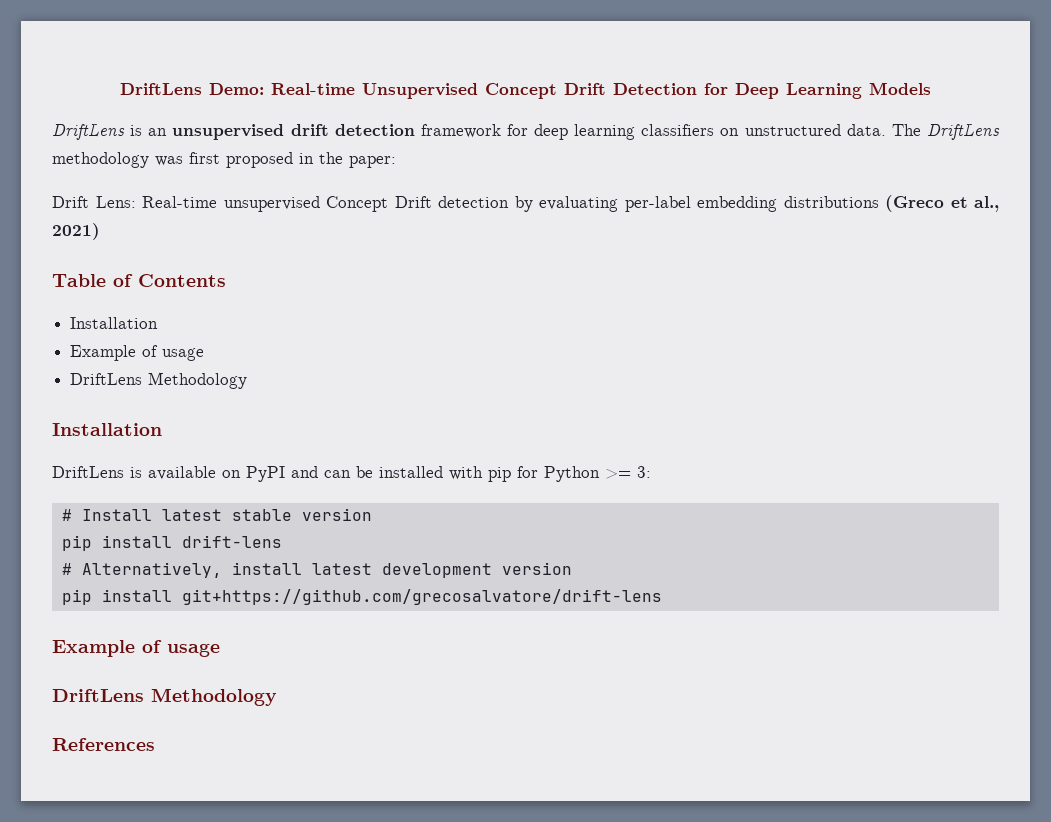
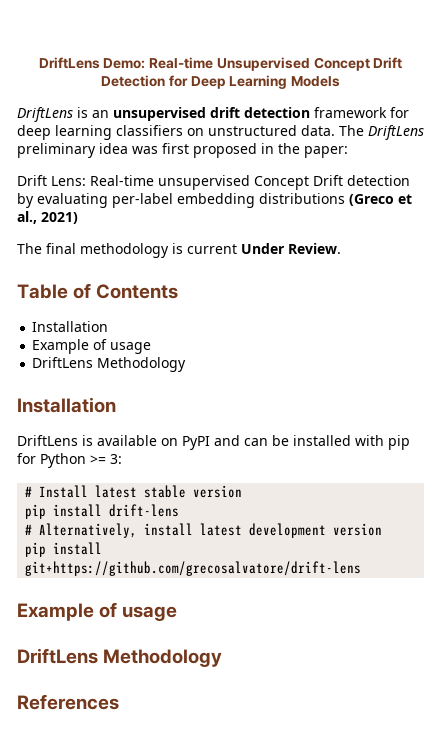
[52,152,149,168] methodology -> [17,143,128,158] preliminary idea
(100, 231) none -> [17,243,341,258] // The final methodology is current Under Review.

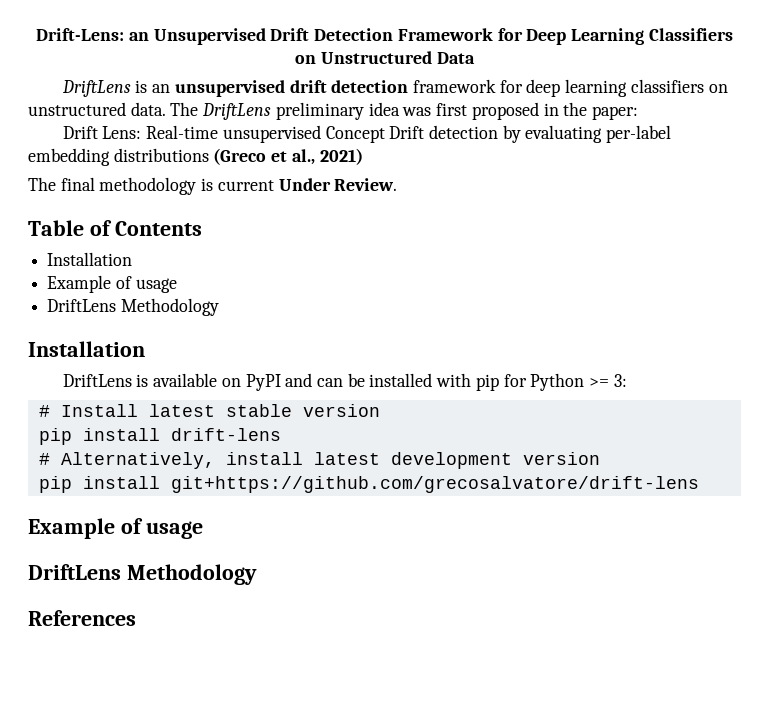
[38,57,370,71] DriftLens Demo: Real-time Unsupervised Concept -> [36,28,266,45] Drift-Lens: an Unsupervised
(165, 81) none -> [397,28,493,41] Framework
[291,76,341,87] Models -> [648,28,733,41] [295,51,475,64] Classifiers on Unstructured Data

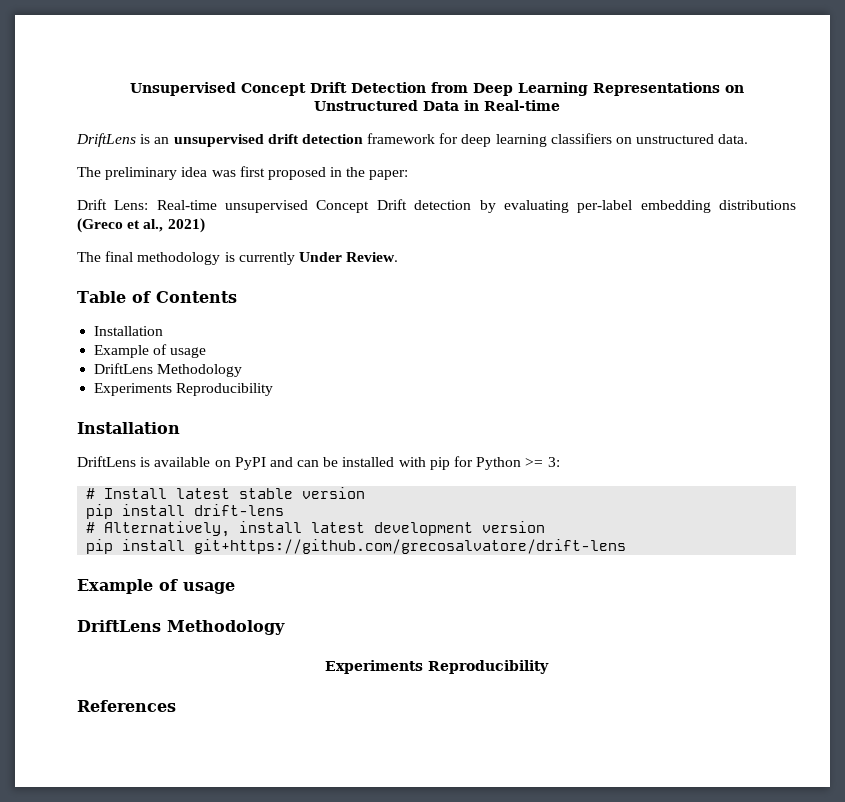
[36,28,523,45] Drift-Lens: an Unsupervised Drift Detection Framework for -> [129,82,468,96] Unsupervised Concept Drift Detection from
[648,28,733,41] Classifiers -> [592,82,720,96] Representations
(475, 58) none -> [463,100,560,111] in Real-time
[170,102,272,120] The DriftLens -> [77,167,101,177] // The
[217,180,274,191] current -> [238,252,295,265] currently
(219, 307) none -> [94,383,274,396] // Experiments Reproducibility
(257, 574) none -> [325,660,549,674] // Experiments Reproducibility

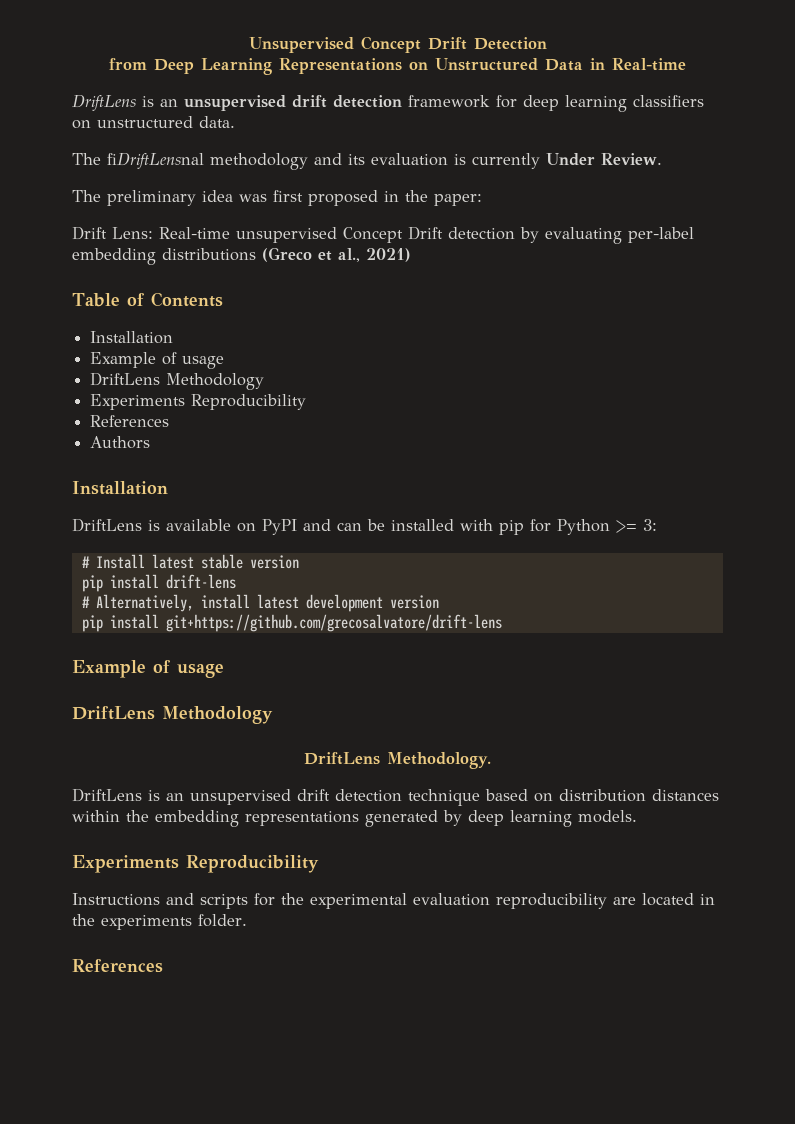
(426, 87) none -> (547, 43) //
(749, 139) none -> [72,152,662,170] // The fiDriftLensnal methodology and its evaluation is currently Under Review.
[77,251,399,265] // The final methodology is currently Under Review. -> (411, 255) none
(274, 389) none -> [90,415,170,427] [90,436,151,449] // References // Authors
[325,660,549,674] Experiments Reproducibility -> [304,752,492,769] [72,788,719,806] [72,810,637,827] [72,855,319,873] [72,893,715,909] [72,914,247,930] DriftLens Methodology. // DriftLens is an unsupervised drift detection technique based on distribution distances within the embedding representations generated by deep learning models. // Experiments Reproducibility // Instructions and scripts for the experimental evaluation reproducibility are located in the experiments folder.

